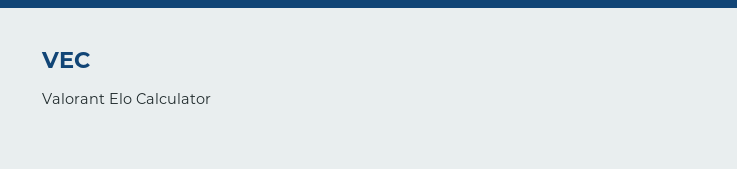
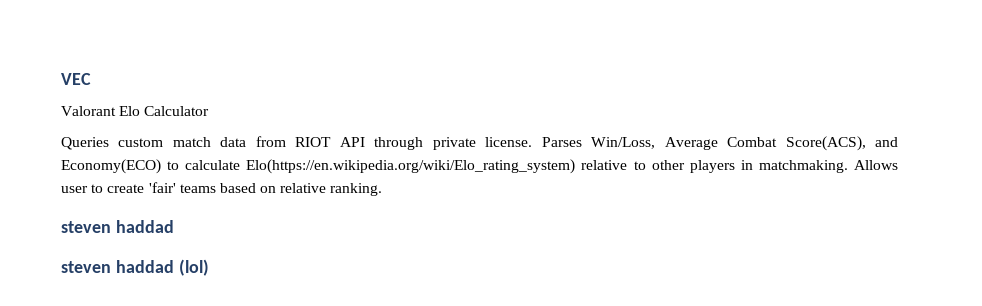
(211, 98) none -> [61,136,898,151] [61,159,899,174] [61,182,383,196] [61,220,174,233] [61,259,209,276] // Queries custom match data from RIOT API through private license. Parses Win/Loss, Average Combat Score(ACS), and Economy(ECO) to calculate Elo(https://en.wikipedia.org/wiki/Elo_rating_system) relative to other players in matchmaking. Allows user to create 'fair' teams based on relative ranking. // steven haddad // steven haddad (lol)

